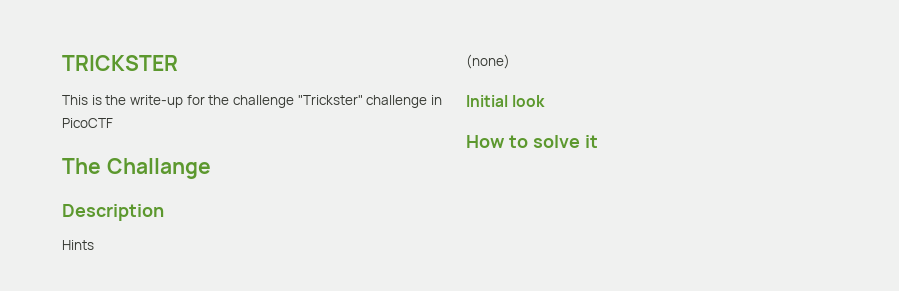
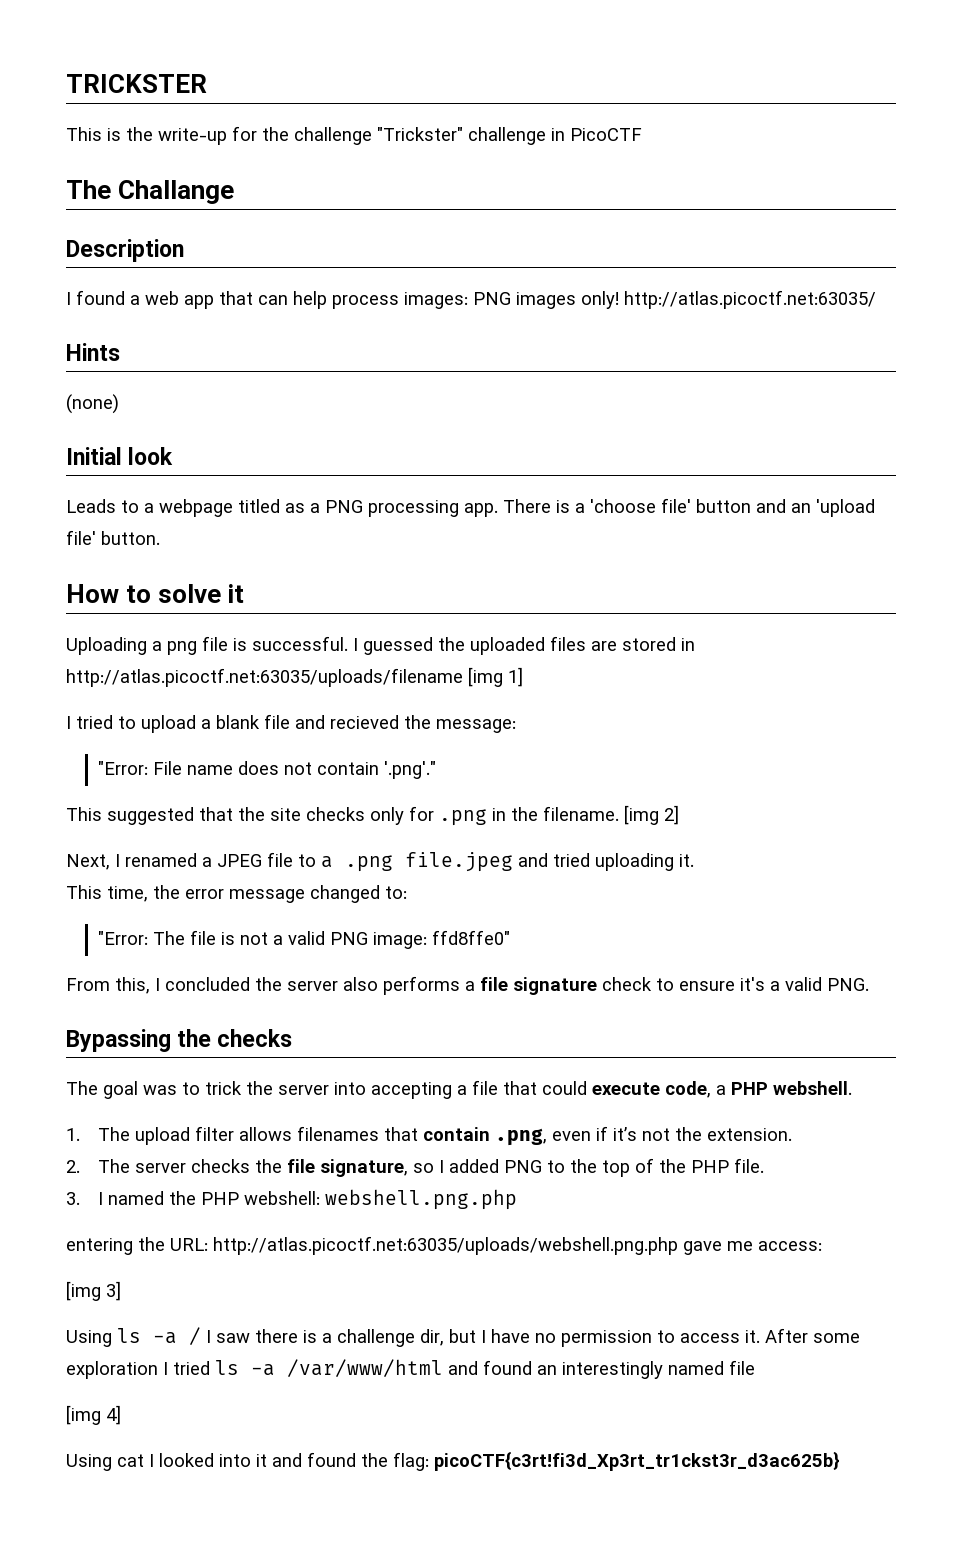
[62,240,94,250] [466,54,510,69] [466,95,546,107] [466,135,598,148] Hints // (none) // Initial look // How to solve it -> [66,290,876,309] [66,343,120,361] [66,394,119,414] [66,447,174,465] [66,498,875,517] [66,530,160,545] [66,584,245,603] [66,636,695,655] [66,667,523,687] [66,714,516,733] [98,761,437,779] [66,805,679,826] [66,852,694,872] [66,885,407,903] [98,930,511,949] [66,976,869,995] [66,1029,293,1052] [66,1080,852,1099] [66,1126,793,1146] [66,1158,765,1177] [66,1189,518,1210] [66,1236,822,1255] [66,1281,121,1301] [66,1327,860,1347] [66,1359,755,1379] [66,1405,121,1425] [66,1451,840,1471] I found a web app that can help process images: PNG images only! http://atlas.picoctf.net:63035/ // Hints // (none) // Initial look // Leads to a webpage titled as a PNG processing app. There is a 'choose file' button and an 'upload file' button. // How to solve it // Uploading a png file is successful. I guessed the uploaded files are stored in http://atlas.picoctf.net:63035/uploads/filename [img 1] // I tried to upload a blank file and recieved the message: // "Error: File name does not contain '.png'." // This suggested that the site checks only for .png in the filename. [img 2] // Next, I renamed a JPEG file to a .png file.jpeg and tried uploading it. // This time, the error message changed to: // "Error: The file is not a valid PNG image: ffd8ffe0" // From this, I concluded the server also performs a file signature check to ensure it's a valid PNG. // Bypassing the checks // The goal was to trick the server into accepting a file that could execute code, a PHP webshell. // 1. The upload filter allows filenames that contain .png, even if it’s not the extension. // 2. The server checks the file signature, so I added PNG to the top of the PHP file. // 3. I named the PHP webshell: webshell.png.php // entering the URL: http://atlas.picoctf.net:63035/uploads/webshell.png.php gave me access: // [img 3] // Using ls -a / I saw there is a challenge dir, but I have no permission to access it. After some exploration I tried ls -a /var/www/html and found an interestingly named file // [img 4] // Using cat I looked into it and found the flag: picoCTF{c3rt!fi3d_Xp3rt_tr1ckst3r_d3ac625b}

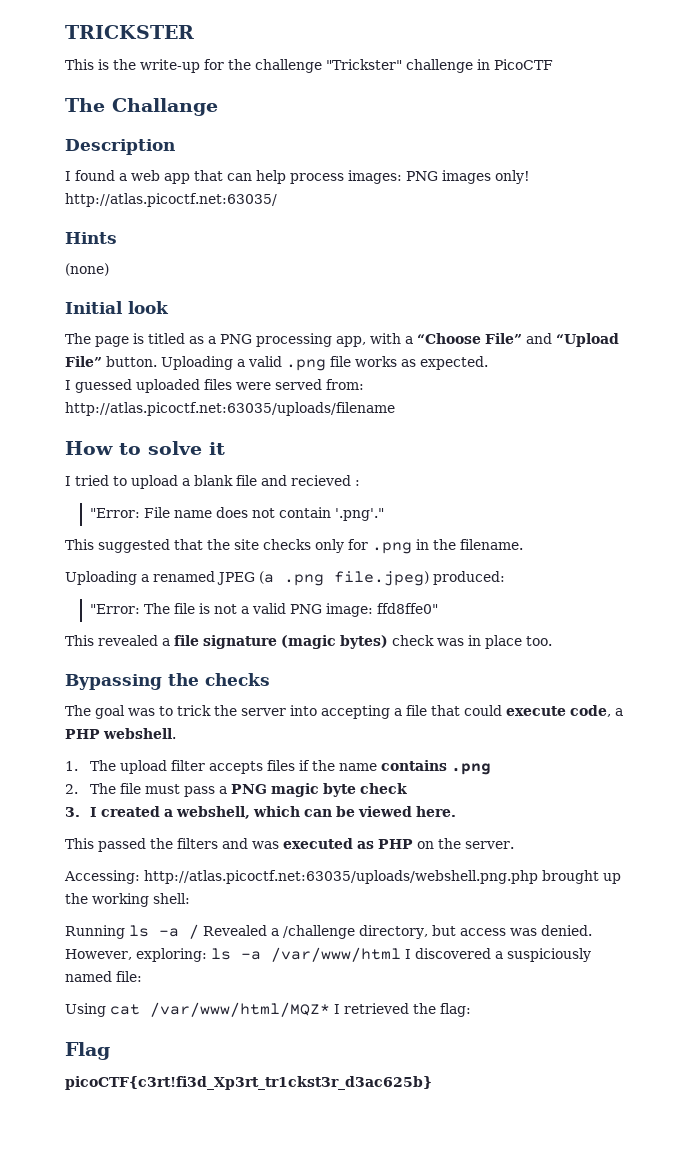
[66,499,233,517] Leads to a webpage -> [65,333,144,347] The page is
[464,498,875,517] [66,530,160,545] [66,584,245,603] [66,636,695,655] [66,667,523,687] app. There is a 'choose file' button and an 'upload file' button. // How to solve it // Uploading a png file is successful. I guessed the uploaded files are stored in http://atlas.picoctf.net:63035/uploads/filename [img 1] -> [336,333,619,347] [65,356,488,371] [65,379,364,393] [65,402,395,416] [65,441,225,455] app, with a “Choose File” and “Upload File” button. Uploading a valid .png file works as expected. // I guessed uploaded files were served from: http://atlas.picoctf.net:63035/uploads/filename // How to solve it
[404,715,516,733] the message: -> [355,480,360,486] :
[624,805,679,825] [66,852,694,872] [66,885,407,903] [img 2] // Next, I renamed a JPEG file to a .png file.jpeg and tried uploading it. // This time, the error message changed to: -> [65,571,505,586] // Uploading a renamed JPEG (a .png file.jpeg) produced:
[66,976,869,995] From this, I concluded the server also performs a file signature check to ensure it's a valid PNG. -> [65,635,552,649] This revealed a file signature (magic bytes) check was in place too.
[239,1126,793,1146] [66,1158,765,1177] [66,1189,518,1210] [66,1236,822,1255] [66,1281,121,1301] [66,1327,860,1347] [66,1359,755,1379] [66,1405,121,1425] [66,1452,356,1471] allows filenames that contain .png, even if it’s not the extension. // 2. The server checks the file signature, so I added PNG to the top of the PHP file. // 3. I named the PHP webshell: webshell.png.php // entering the URL: http://atlas.picoctf.net:63035/uploads/webshell.png.php gave me access: // [img 3] // Using ls -a / I saw there is a challenge dir, but I have no permission to access it. After some exploration I tried ls -a /var/www/html and found an interestingly named file // [img 4] // Using cat I looked into it and found -> [208,760,491,775] [65,783,407,797] [65,806,456,819] [65,838,514,852] [64,870,621,884] [65,893,190,907] [65,924,592,939] [65,947,591,962] [65,971,142,982] [65,1002,409,1017] accepts files if the name contains .png // 2. The file must pass a PNG magic byte check // 3. I created a webshell, which can be viewed here. // This passed the filters and was executed as PHP on the server. // Accessing: http://atlas.picoctf.net:63035/uploads/webshell.png.php brought up the working shell: // Running ls -a / Revealed a /challenge directory, but access was denied. However, exploring: ls -a /var/www/html I discovered a suspiciously named file: // Using cat /var/www/html/MQZ* I retrieved
(429, 1461) none -> [65,1042,110,1060] // Flag //

